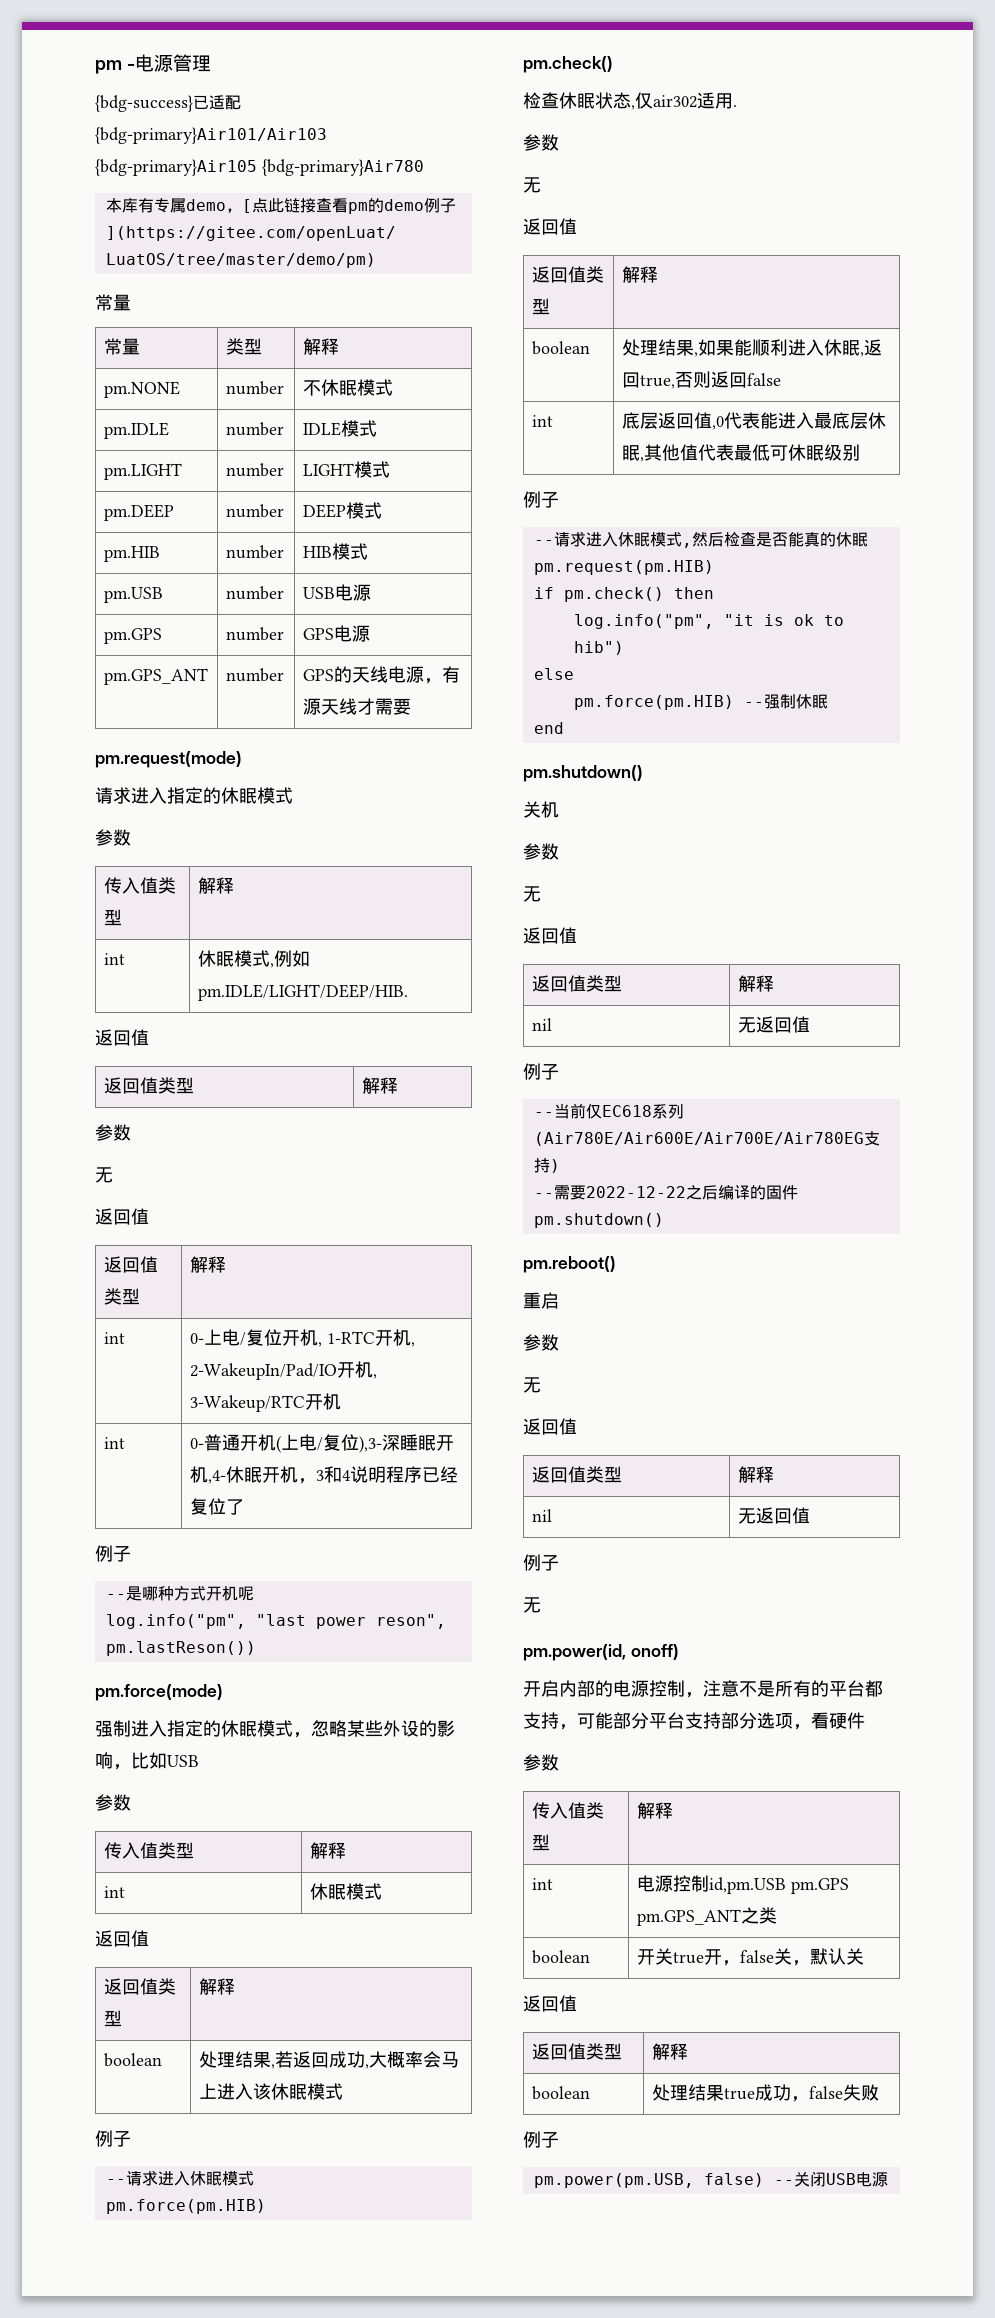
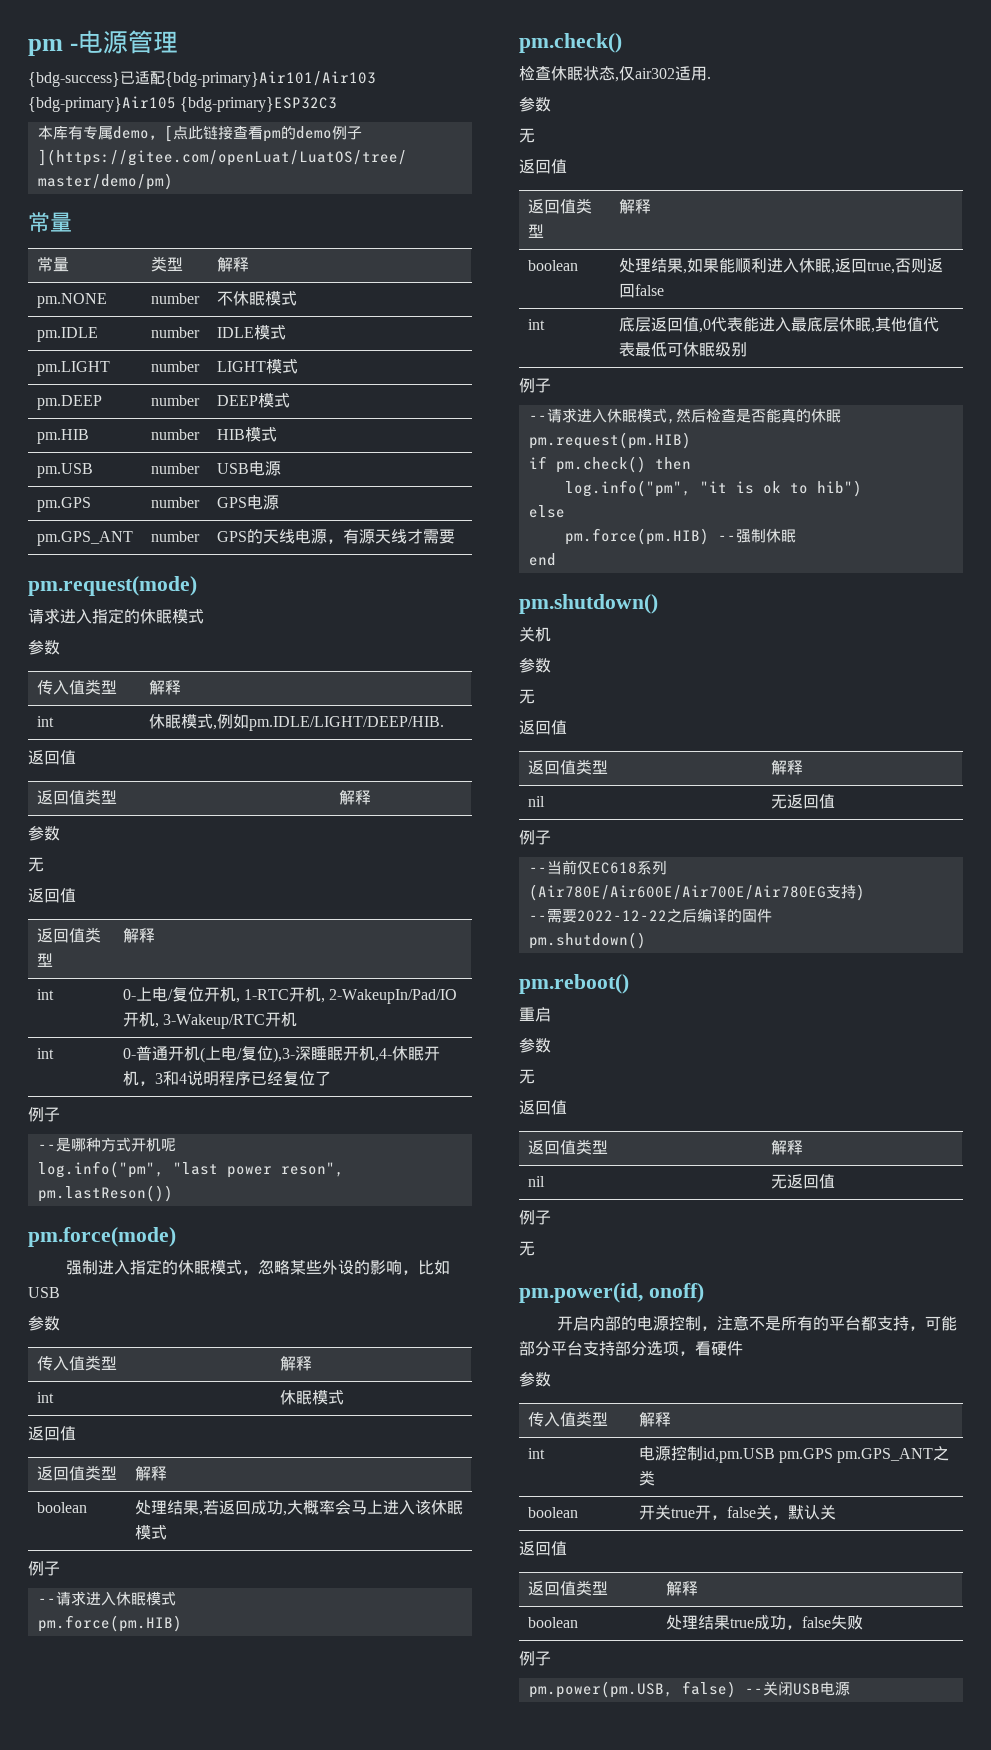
[262,159,424,176] {bdg-primary}Air780 -> [180,97,338,112] {bdg-primary}ESP32C3

